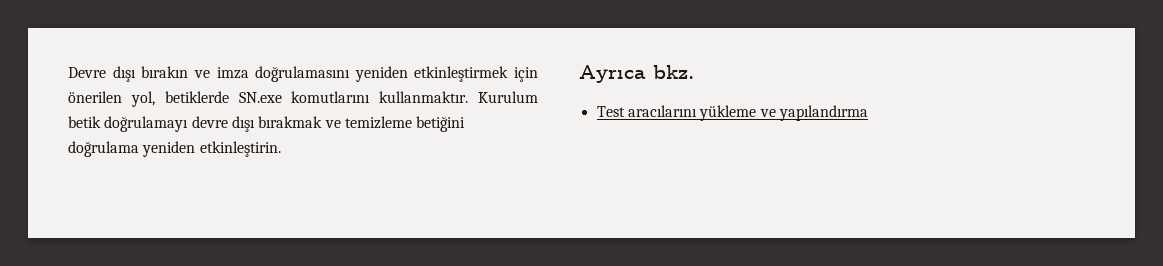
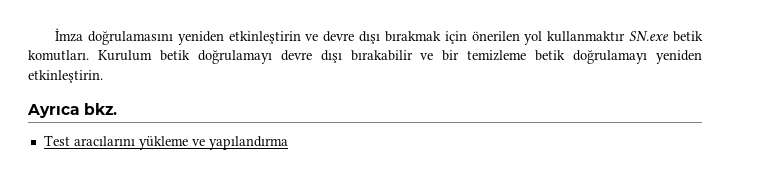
[68,66,538,82] [68,91,469,107] Devre dışı bırakın ve imza doğrulamasını yeniden etkinleştirmek için önerilen yol, betiklerde SN.exe komutlarını kullanmaktır. -> [54,28,703,45] [28,50,89,61] İmza doğrulamasını yeniden etkinleştirin ve devre dışı bırakmak için önerilen yol kullanmaktır SN.exe betik komutları.
[258,116,466,132] [68,141,139,157] bırakmak ve temizleme betiğini doğrulama -> [350,50,648,64] bırakabilir ve bir temizleme betik doğrulamayı

